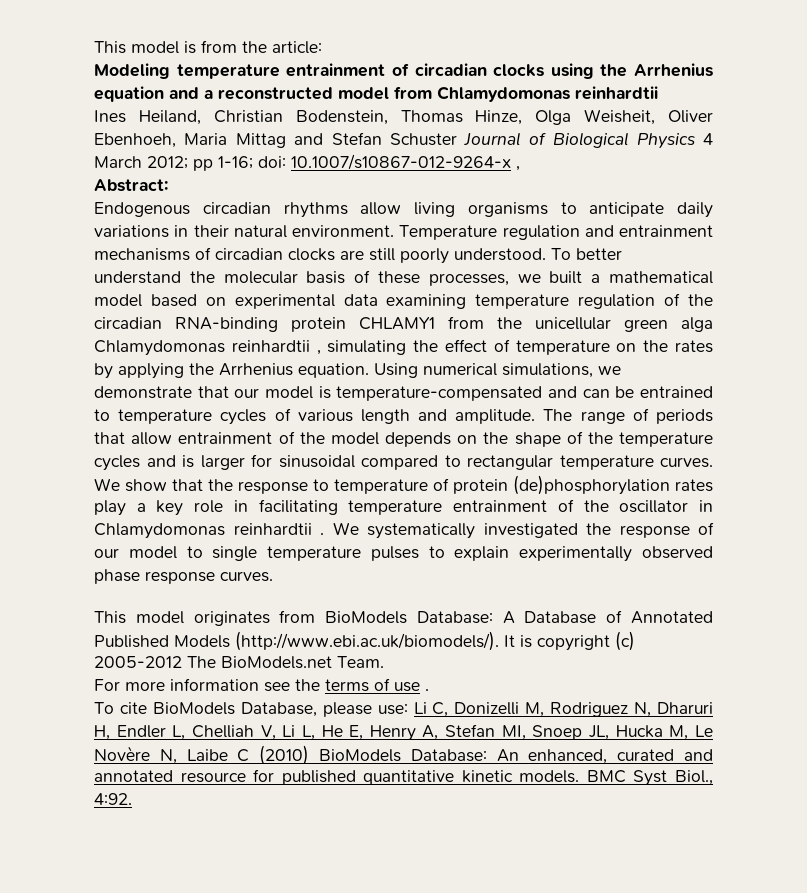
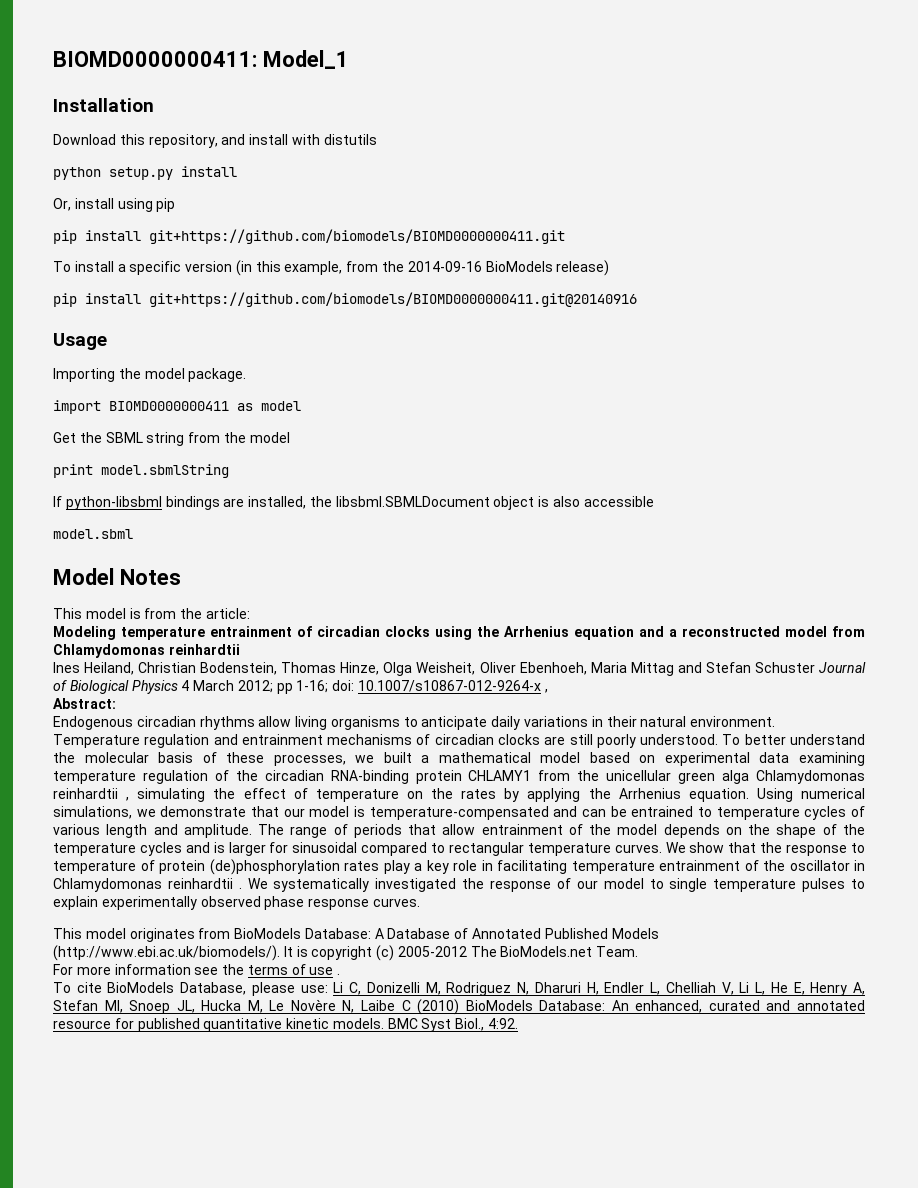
(94, 47) none -> [53,50,349,69] [53,98,154,112] [53,134,377,148] [53,166,237,180] [53,198,176,212] [53,229,565,244] [53,260,610,276] [53,292,637,307] [53,333,107,350] [53,368,247,382] [53,400,301,414] [53,432,290,446] [53,464,229,478] [53,496,654,510] [53,529,133,539] [53,568,181,585] BIOMD0000000411: Model_1 // Installation // Download this repository, and install with distutils // python setup.py install // Or, install using pip // pip install git+https://github.com/biomodels/BIOMD0000000411.git // To install a specific version (in this example, from the 2014-09-16 BioModels release) // pip install git+https://github.com/biomodels/BIOMD0000000411.git@20140916 // Usage // Importing the model package. // import BIOMD0000000411 as model // Get the SBML string from the model // print model.sbmlString // If python-libsbml bindings are installed, the libsbml.SBMLDocument object is also accessible // model.sbml // Model Notes //

